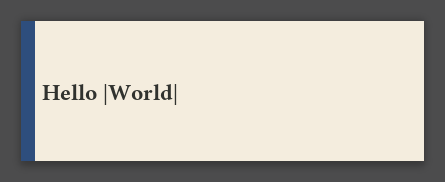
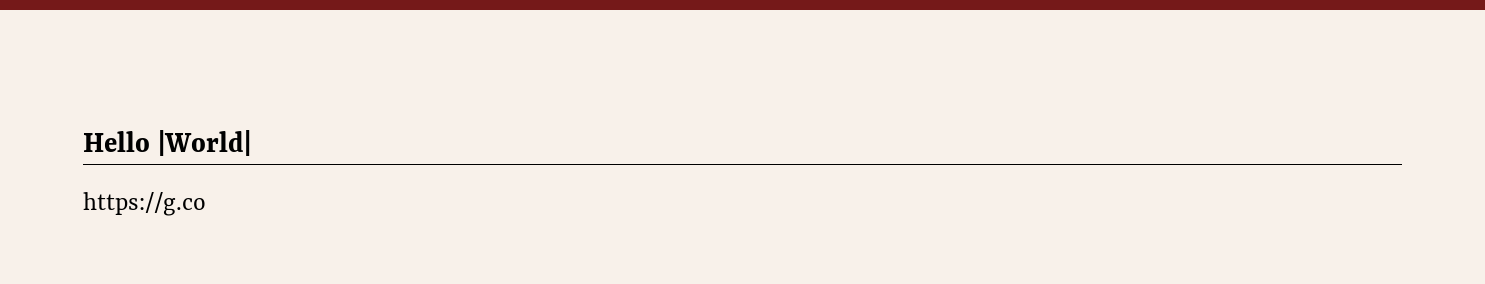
(179, 94) none -> [83,192,206,216] // https://g.co

